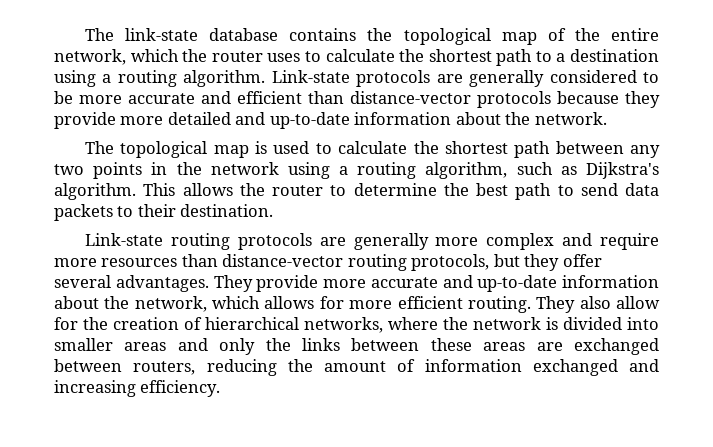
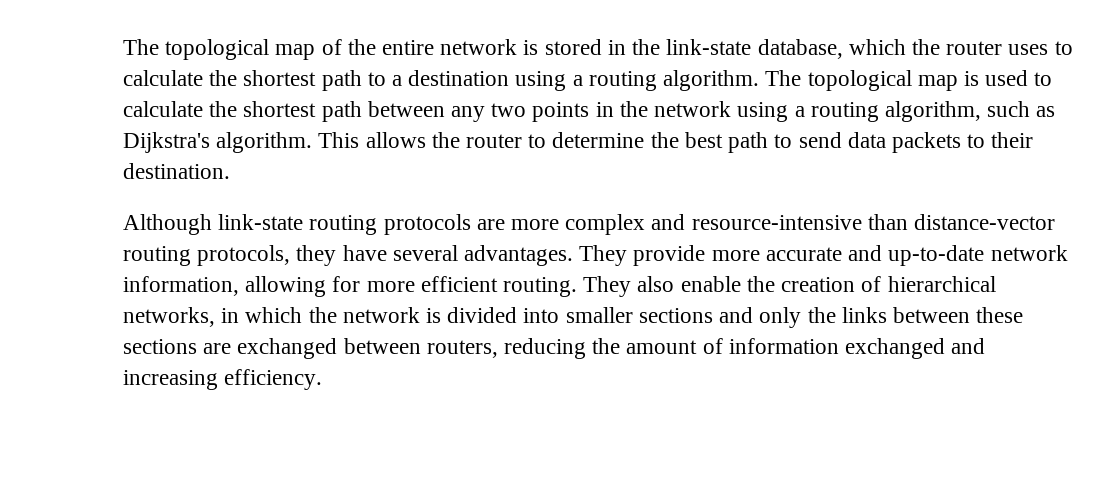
[84,28,393,41] The link-state database contains the -> [123,39,159,55] The
[54,49,126,65] network, -> [440,39,843,59] network is stored in the link-state database,
[271,70,659,87] [54,91,660,108] [54,112,607,129] Link-state protocols are generally considered to be more accurate and efficient than distance-vector protocols because they provide more detailed and up-to-date information about the network. // -> (760, 80) none
[84,233,163,246] Link-state -> [123,214,304,235] Although link-state
[353,233,429,250] generally -> (505, 224) none
[600,233,659,250] [54,258,178,267] require more resources -> [691,215,862,230] resource-intensive
[493,254,602,271] but they offer -> [296,245,387,266] they have
[562,275,659,288] [54,296,315,312] information about the network, which allows -> [990,245,1068,261] [123,276,327,297] network information, allowing
[616,296,661,309] [54,317,78,330] allow for -> [680,276,741,292] enable
[388,317,438,330] where -> [221,307,303,323] in which
[124,342,167,351] areas -> [638,308,713,323] sections
[483,342,526,351] areas -> [123,339,197,354] sections

